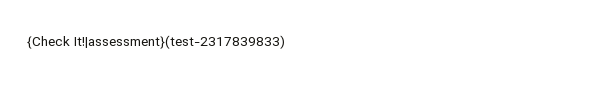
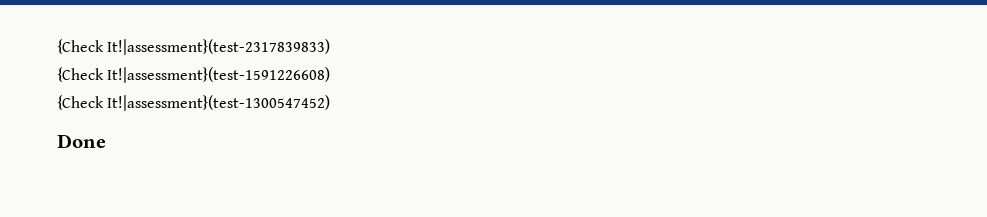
(285, 42) none -> [57,67,331,83] [57,95,331,111] [57,134,106,148] // {Check It!|assessment}(test-1591226608) // {Check It!|assessment}(test-1300547452) // Done

